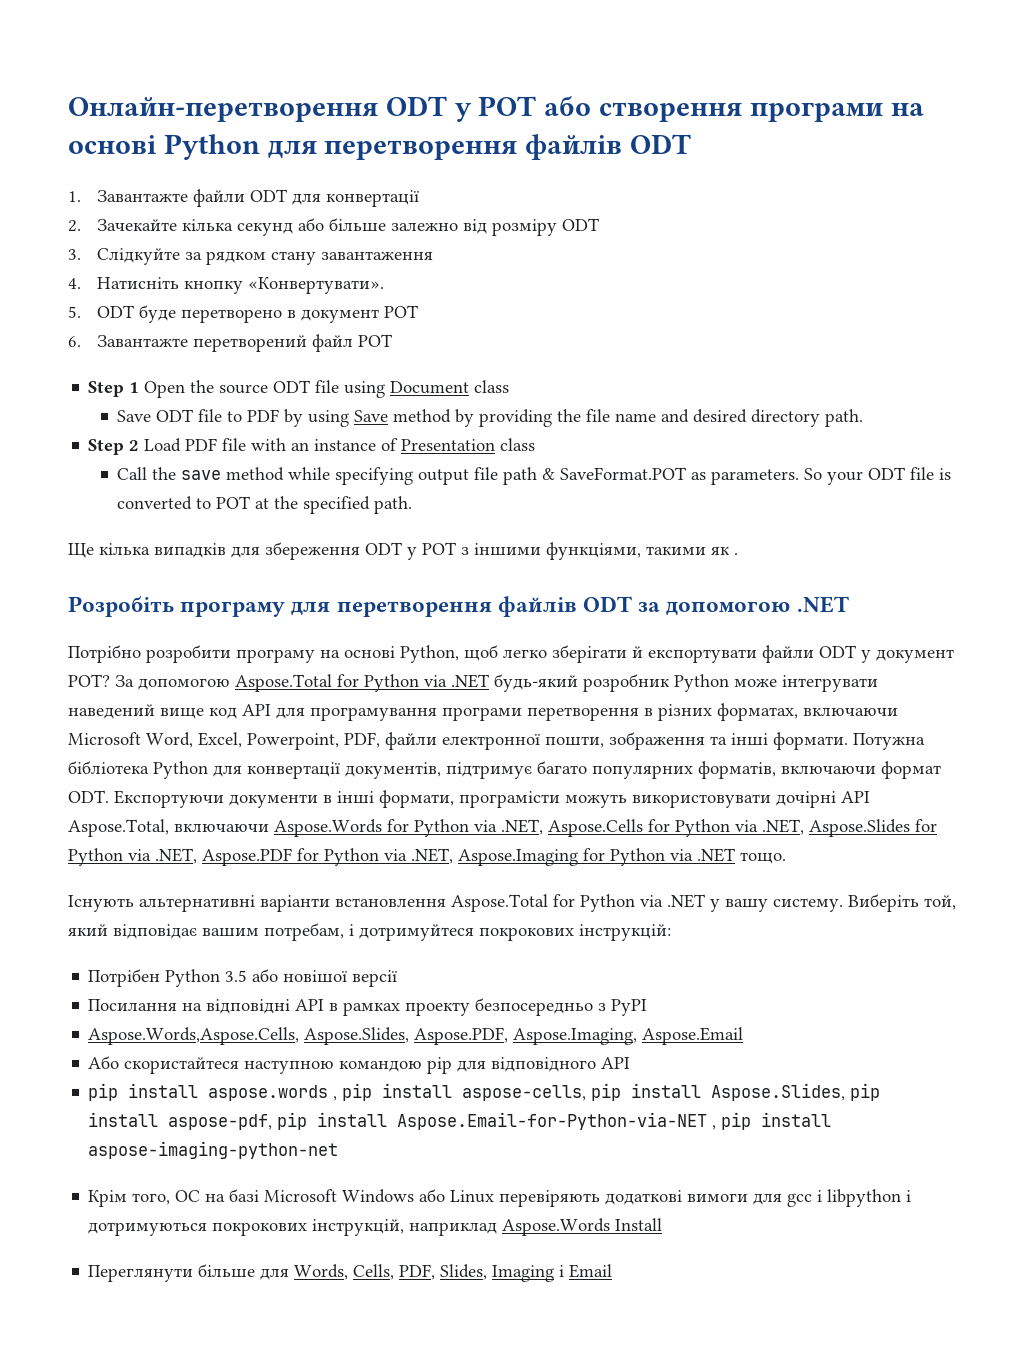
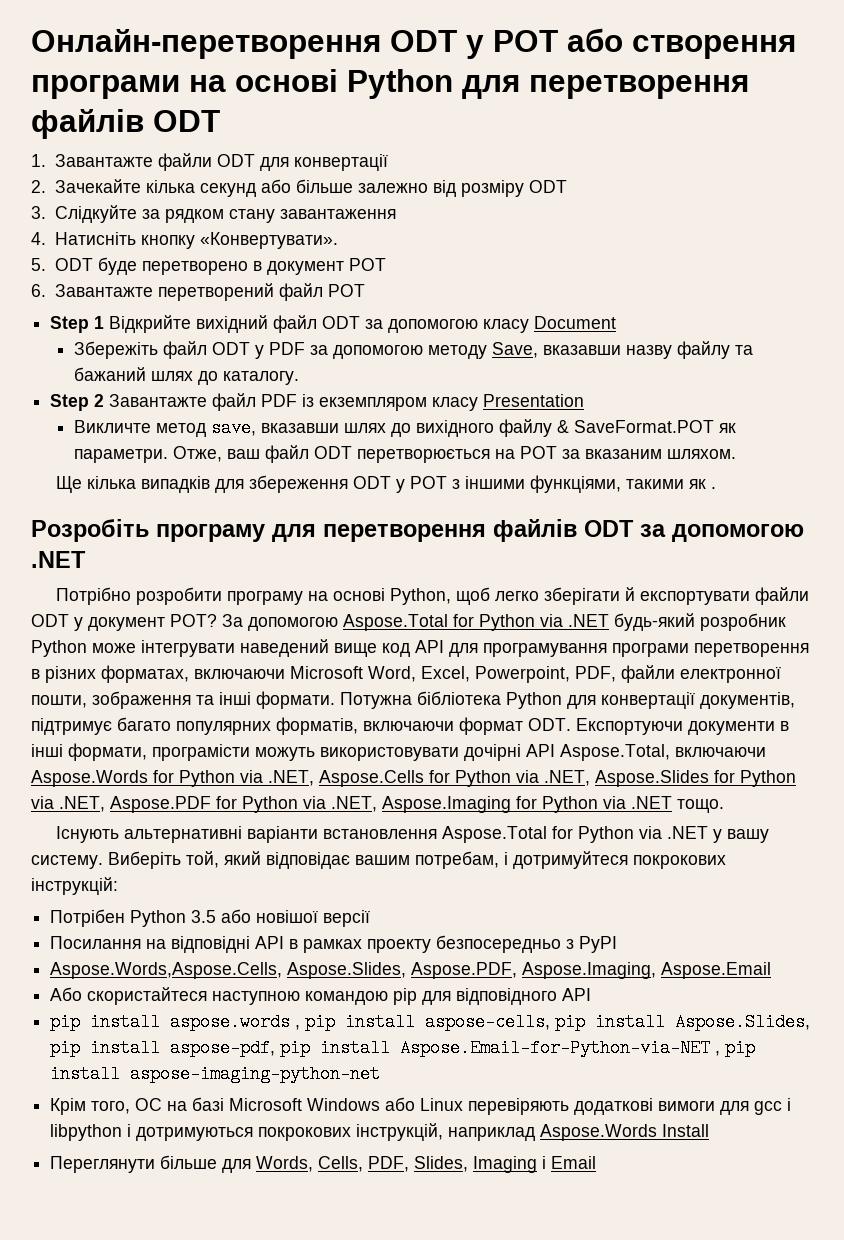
[144,380,510,398] [117,409,864,427] [88,438,536,455] [117,467,952,485] [117,496,413,514] Open the source ODT file using Document class // Save ODT file to PDF by using Save method by providing the file name and desired directory path. // Step 2 Load PDF file with an instance of Presentation class // Call the save method while specifying output file path & SaveFormat.POT as parameters. So your ODT file is converted to POT at the specified path. -> [109,315,617,333] [73,341,753,359] [73,367,299,385] [50,393,585,411] [73,419,736,437] [73,445,736,463] Відкрийте вихідний файл ODT за допомогою класу Document // Збережіть файл ODT у PDF за допомогою методу Save, вказавши назву файлу та бажаний шлях до каталогу. // Step 2 Завантажте файл PDF із екземпляром класу Presentation // Викличте метод save, вказавши шлях до вихідного файлу & SaveFormat.POT як параметри. Отже, ваш файл ODT перетворюється на POT за вказаним шляхом.

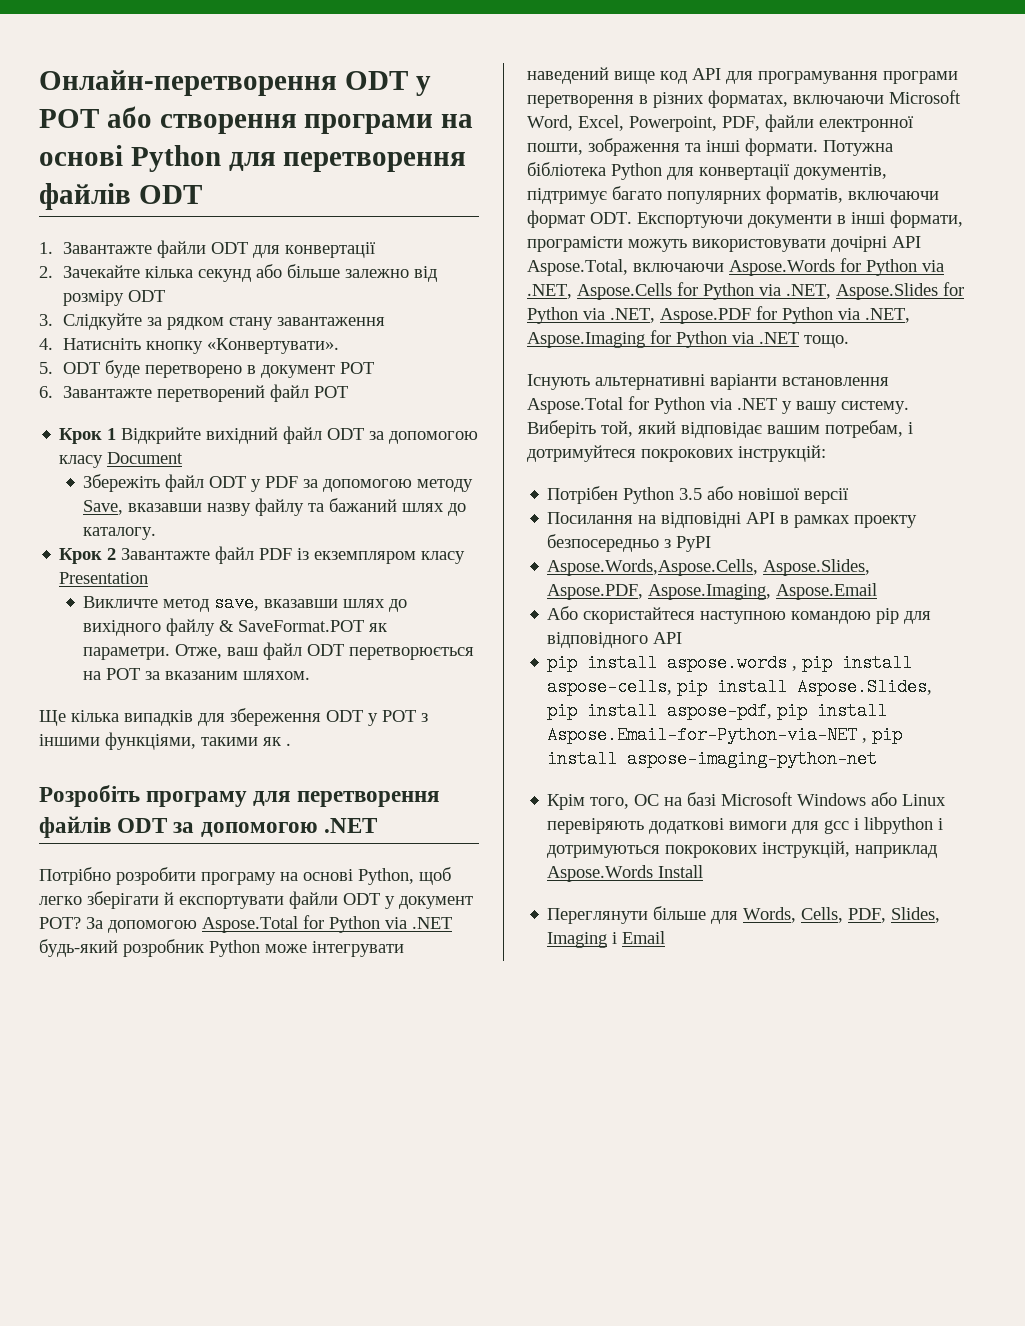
[50,316,90,333] Step -> [59,428,103,444] Крок
[50,394,90,411] Step -> [59,548,103,564] Крок

